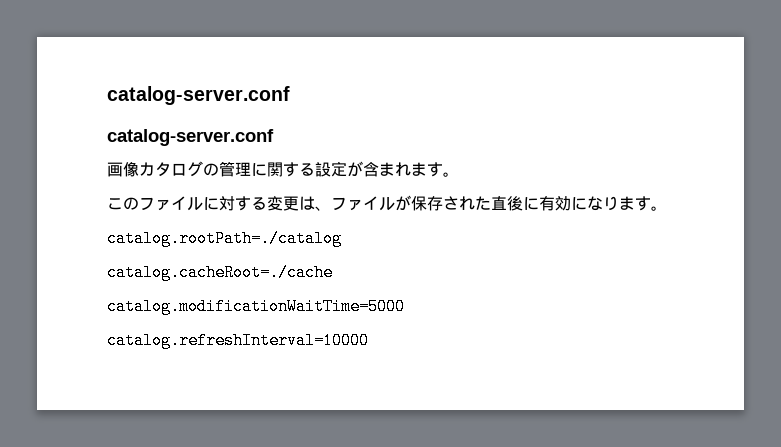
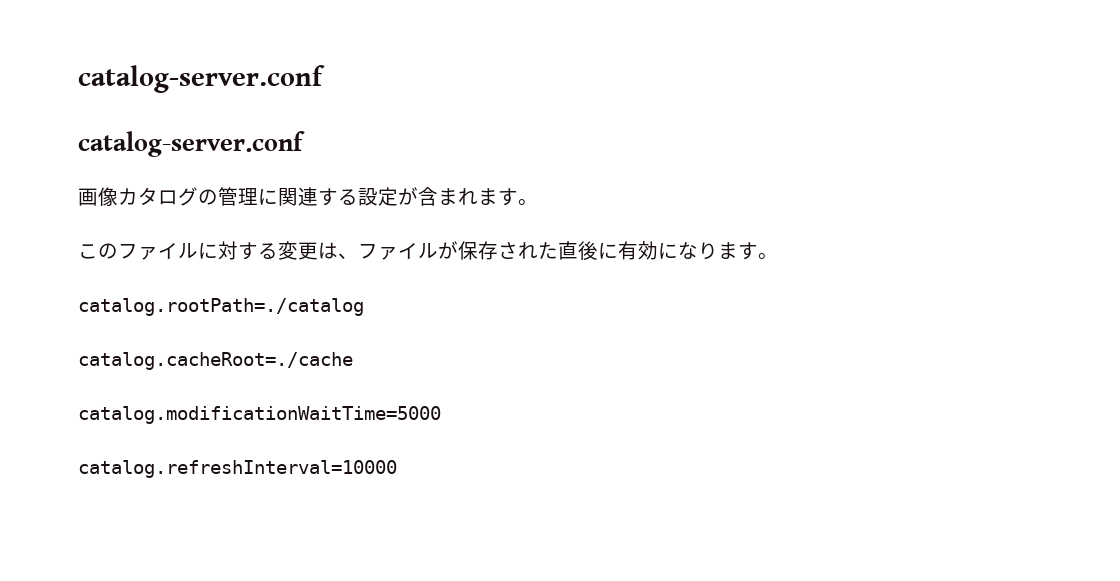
(283, 169) none -> [298,187,318,206] 連

